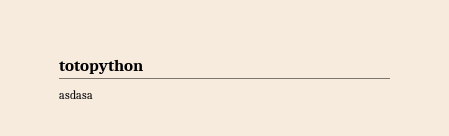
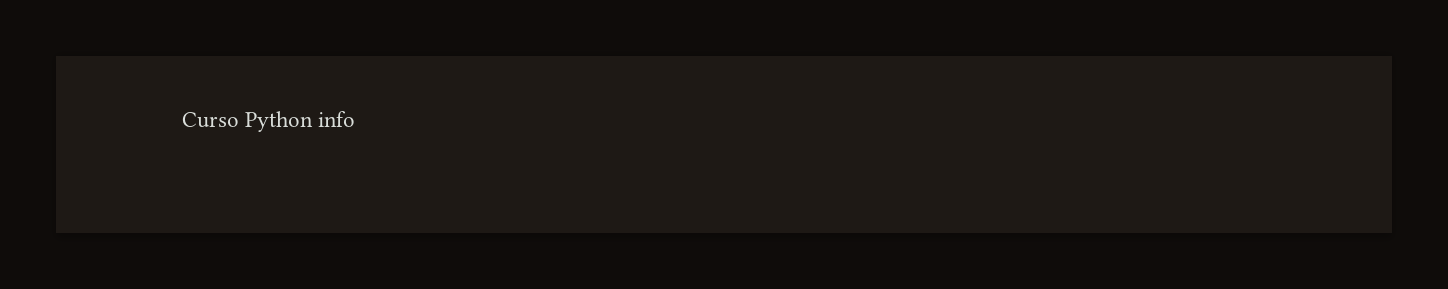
[59,59,143,74] [59,90,93,99] totopython // asdasa -> [182,111,356,132] Curso Python info

